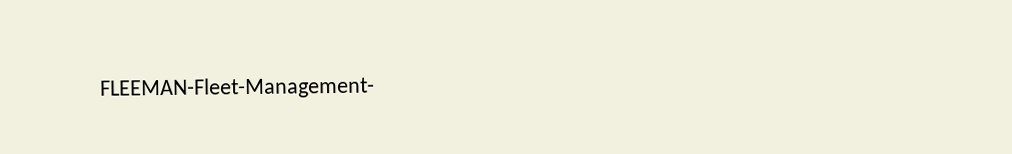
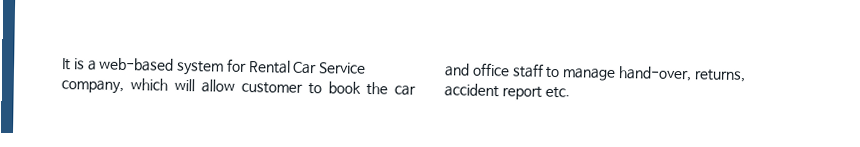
[100,76,375,100] FLEEMAN-Fleet-Management- -> [62,57,367,76] [61,78,416,96] [444,62,746,83] [444,83,570,100] It is a web-based system for Rental Car Service company, which will allow customer to book the car and office staff to manage hand-over, returns, accident report etc.

